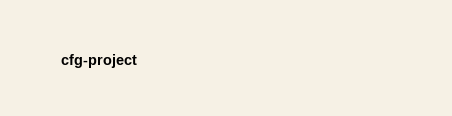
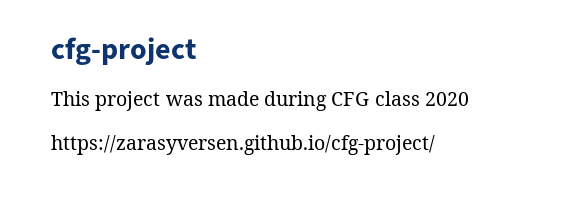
(137, 61) none -> [51,91,469,111] [51,135,435,155] // This project was made during CFG class 2020 // https://zarasyversen.github.io/cfg-project/

